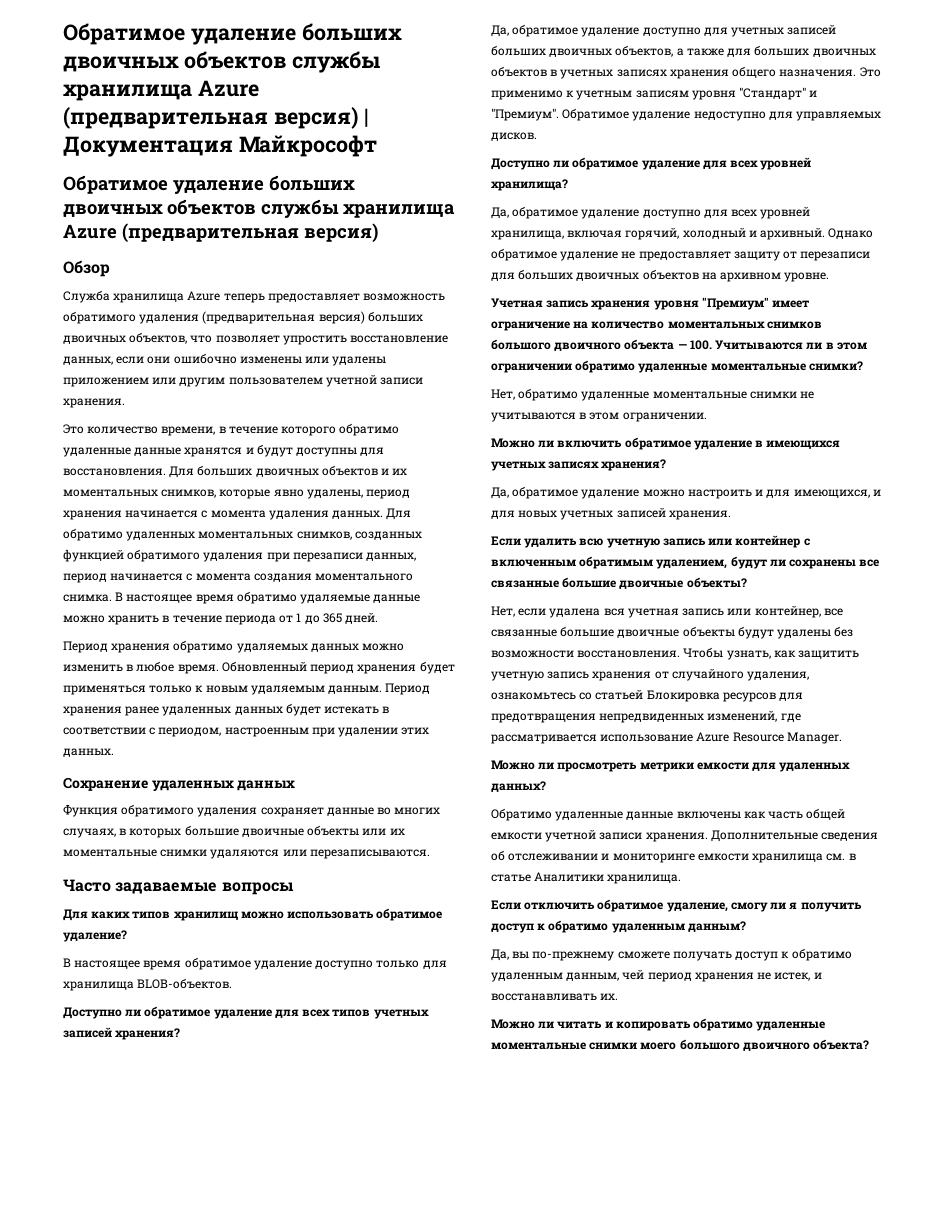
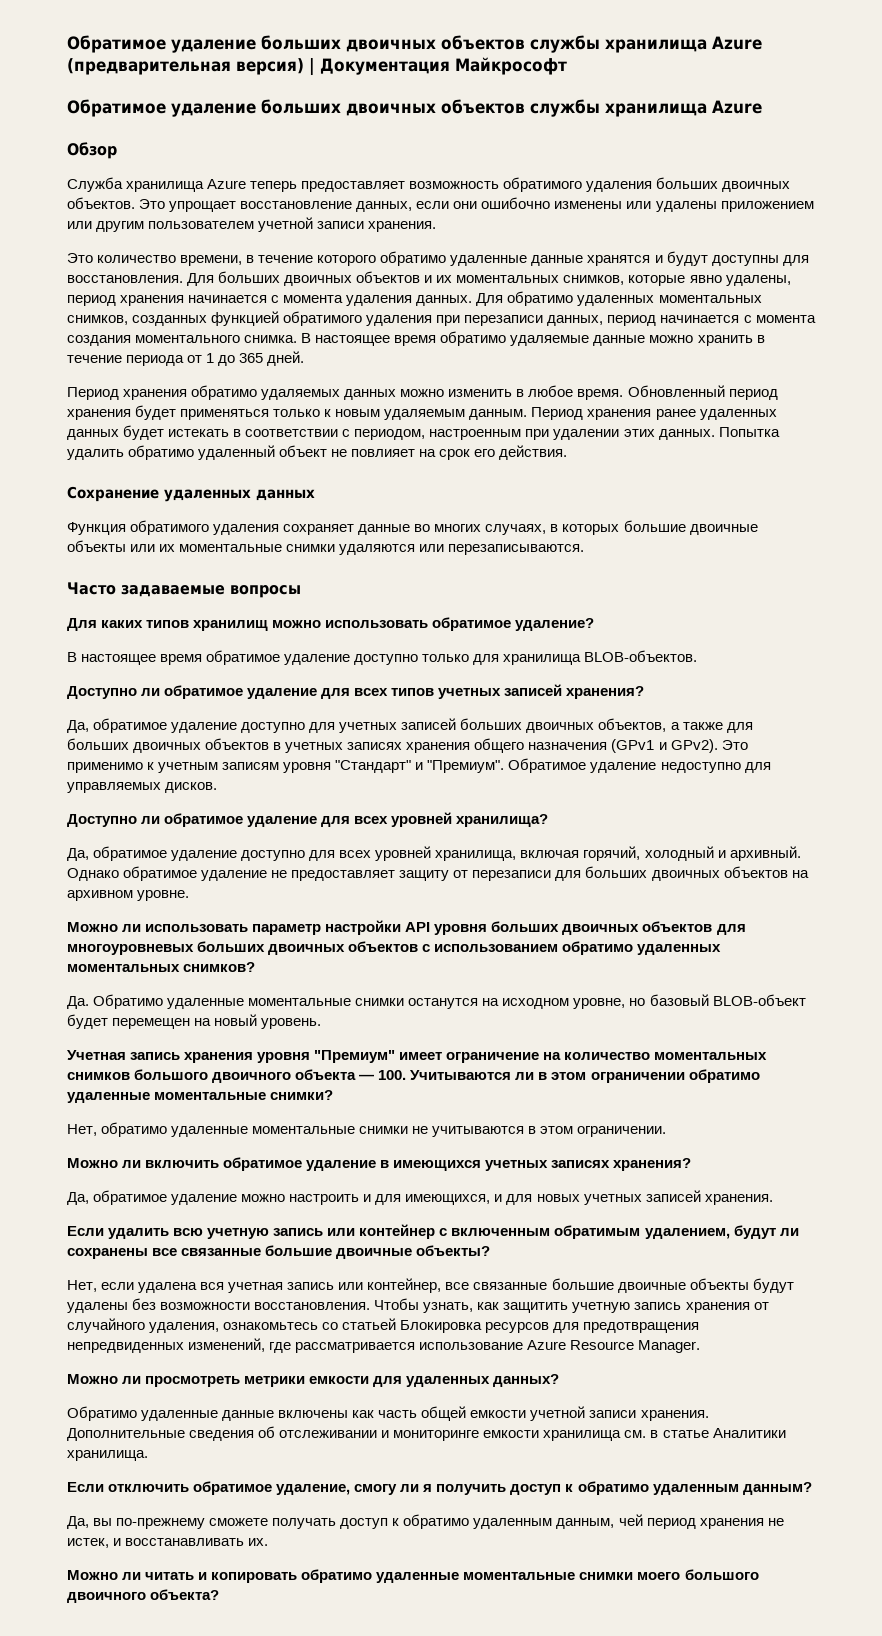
[122,223,378,243] (предварительная версия) -> (762, 107) none
[202,311,423,324] [63,332,347,345] (предварительная версия) больших двоичных объектов, что позволяет упростить -> [656,177,791,192] [67,197,237,212] больших двоичных объектов. Это упрощает
(114, 752) none -> [718,427,780,437] [67,445,568,460] Попытка удалить обратимо удаленный объект не повлияет на срок его действия.
[779,69,857,77] назначения. -> [528,739,718,753] назначения (GPv1 и GPv2).
(830, 277) none -> [67,920,746,935] [67,941,722,955] [67,962,256,972] [67,994,806,1009] [67,1014,322,1029] // Можно ли использовать параметр настройки API уровня больших двоичных объектов для многоуровневых больших двоичных объектов с использованием обратимо удаленных моментальных снимков? // Да. Обратимо удаленные моментальные снимки останутся на исходном уровне, но базовый BLOB-объект будет перемещен на новый уровень.

